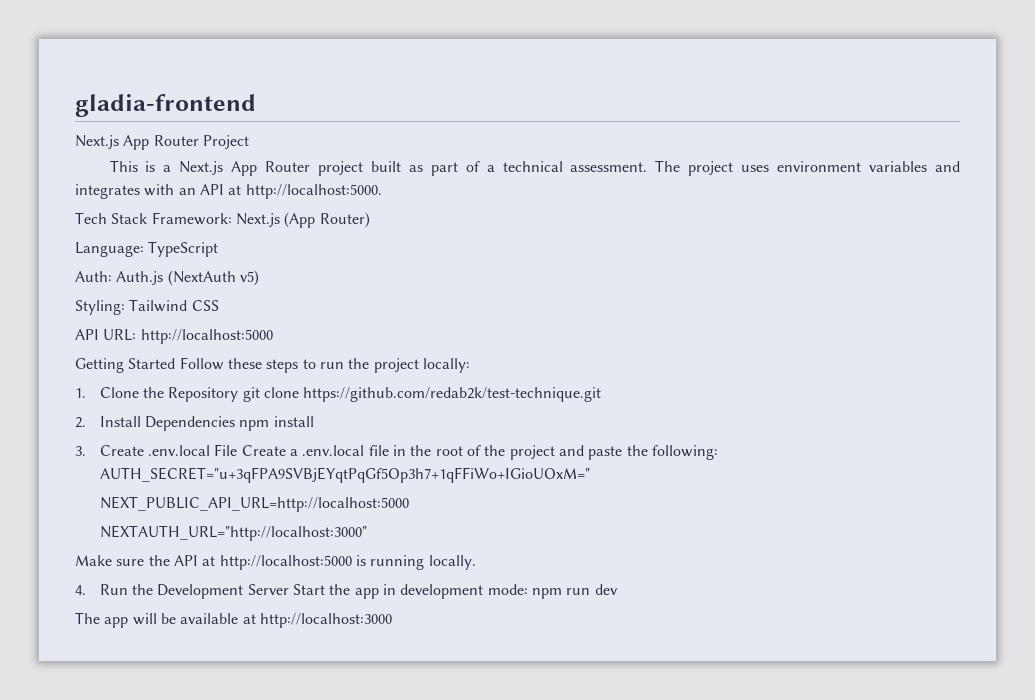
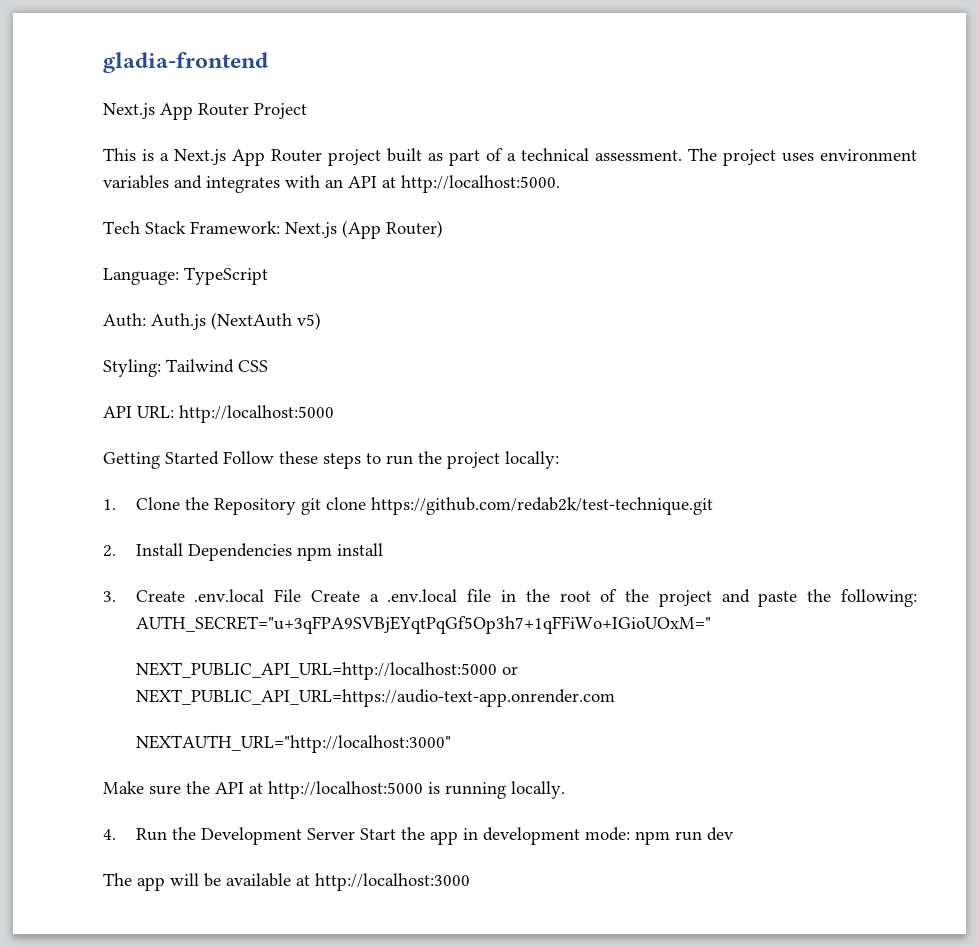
(409, 504) none -> [501,666,518,675] [135,689,615,707] or NEXT_PUBLIC_API_URL=https://audio-text-app.onrender.com

